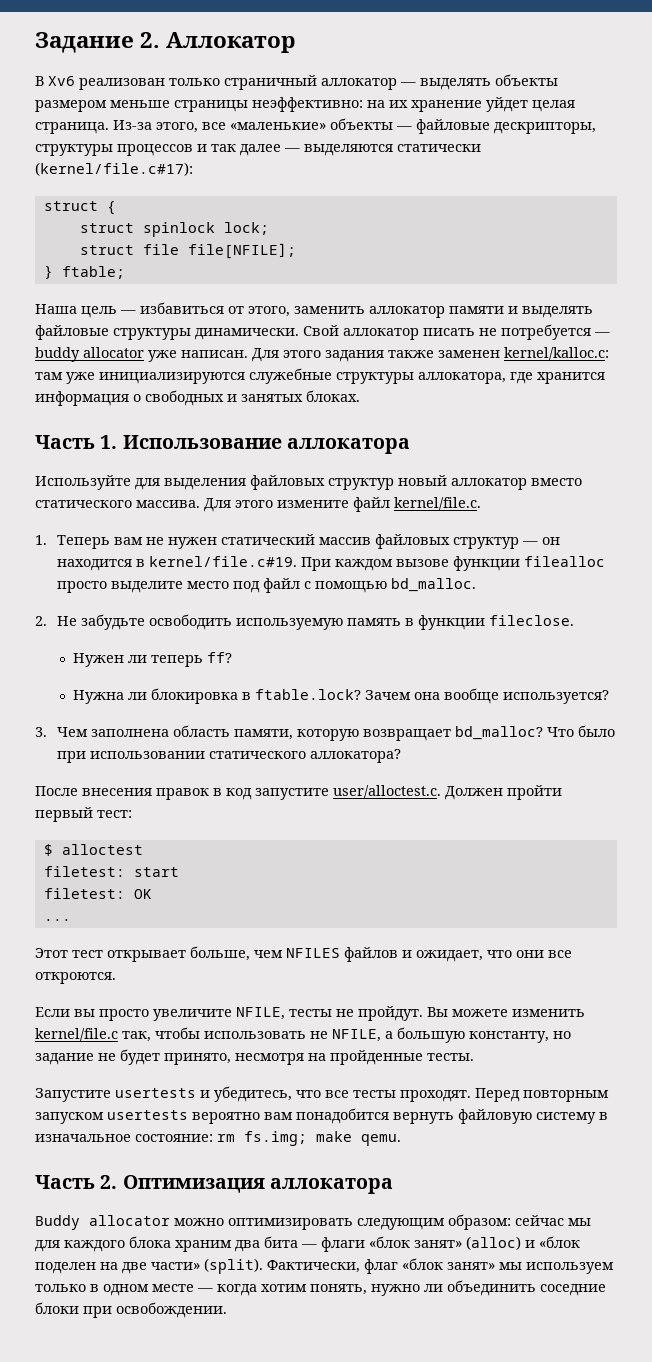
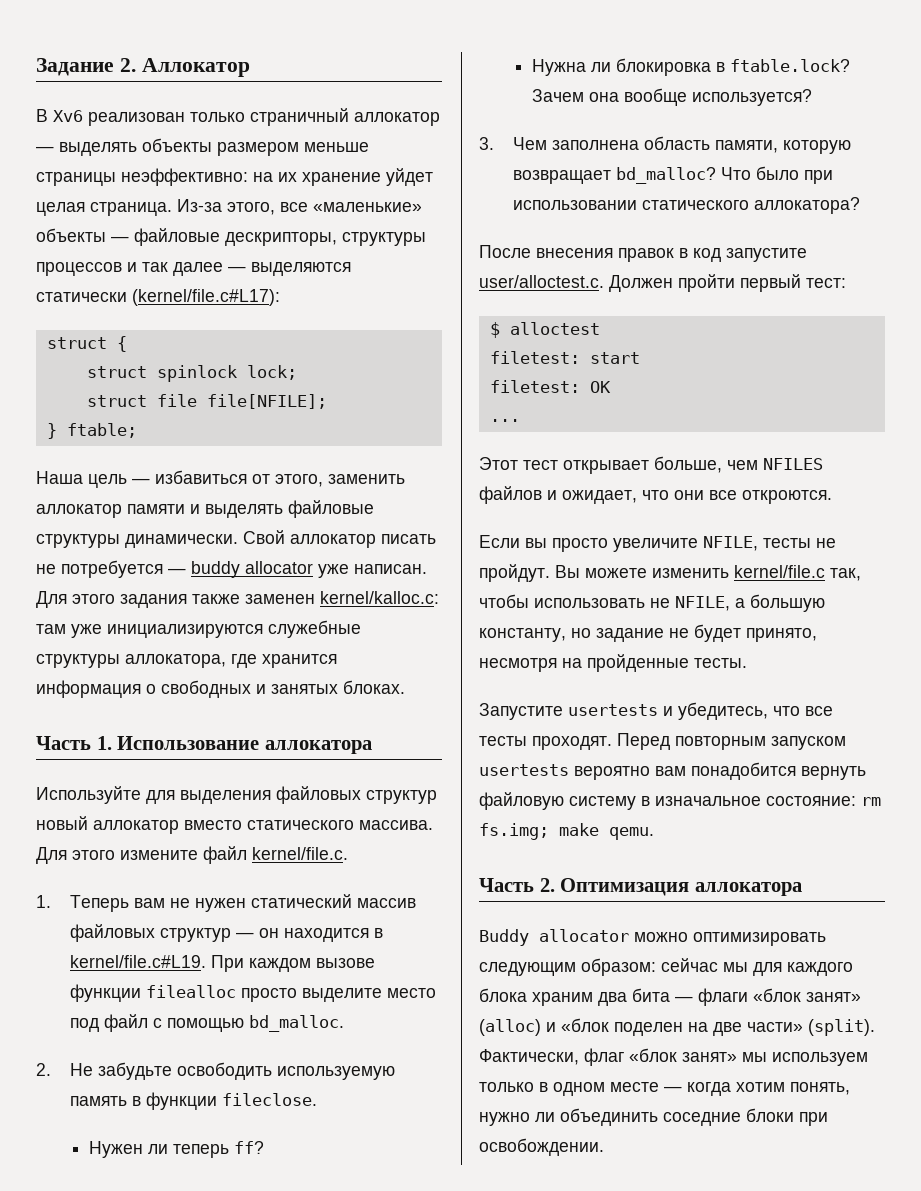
[35,162,193,176] (kernel/file.c#17): -> [132,289,280,306] (kernel/file.c#L17):
[148,556,297,567] kernel/file.c#19. -> [69,955,206,968] kernel/file.c#L19.

